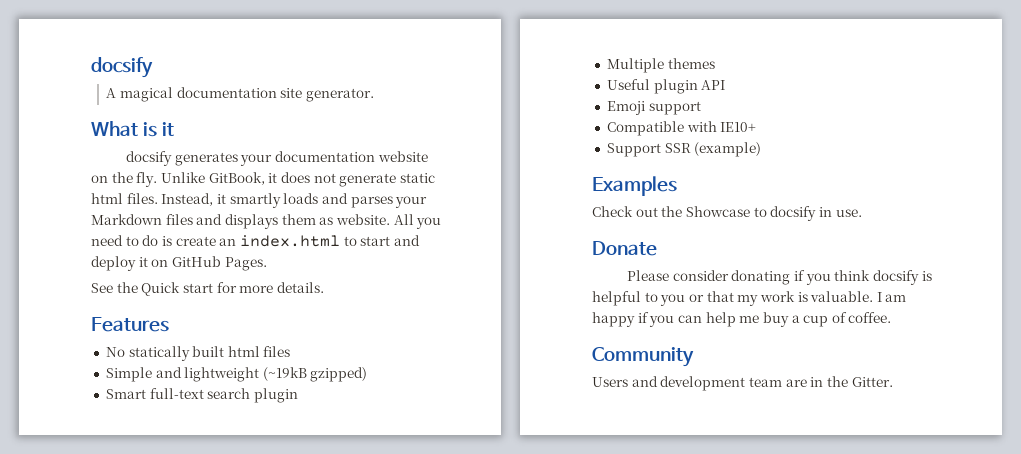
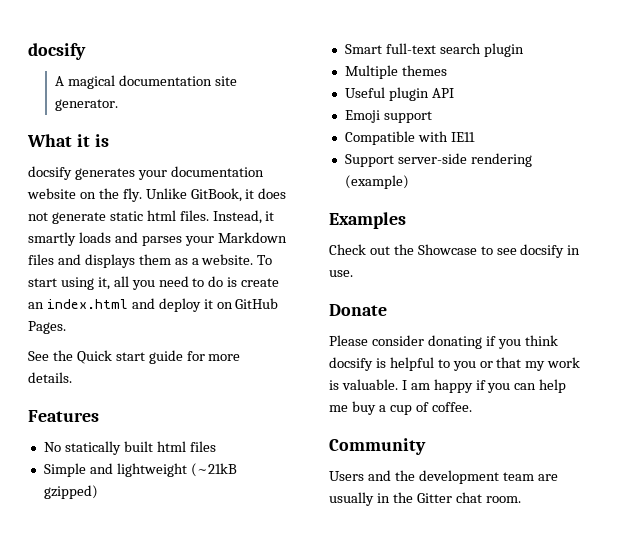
[142,122,174,137] is it -> [76,134,109,147] it is
[335,214,414,225] website. All -> [191,254,273,265] [28,276,129,290] a website. To start using it, all
[343,236,391,246] to start -> (128, 304) none
(213, 288) none -> [148,350,183,364] guide
[262,367,307,381] (~19kB -> [190,463,237,477] (~21kB
[720,122,757,132] IE10+ -> [450,132,475,142] IE11
[664,143,691,153] SSR -> [397,153,532,167] server-side rendering
(767, 212) none -> [496,248,517,255] see
(658, 381) none -> [394,470,415,481] the
(807, 383) none -> [329,492,374,506] usually
[851,377,893,387] Gitter. -> [416,492,521,503] Gitter chat room.

